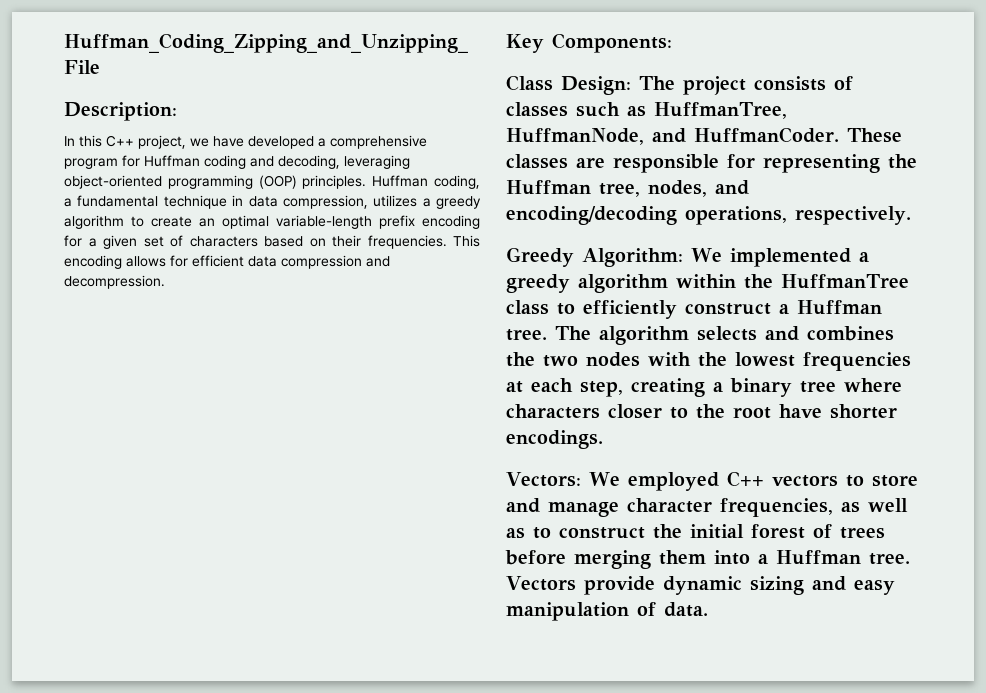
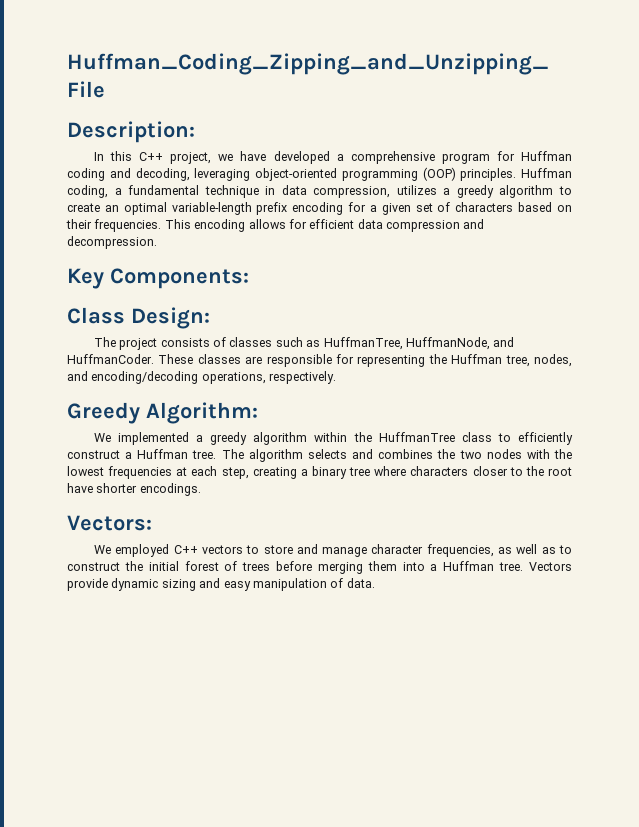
(631, 85) none -> (210, 318) //
(683, 257) none -> (258, 413) //
(581, 479) none -> (152, 523) //

